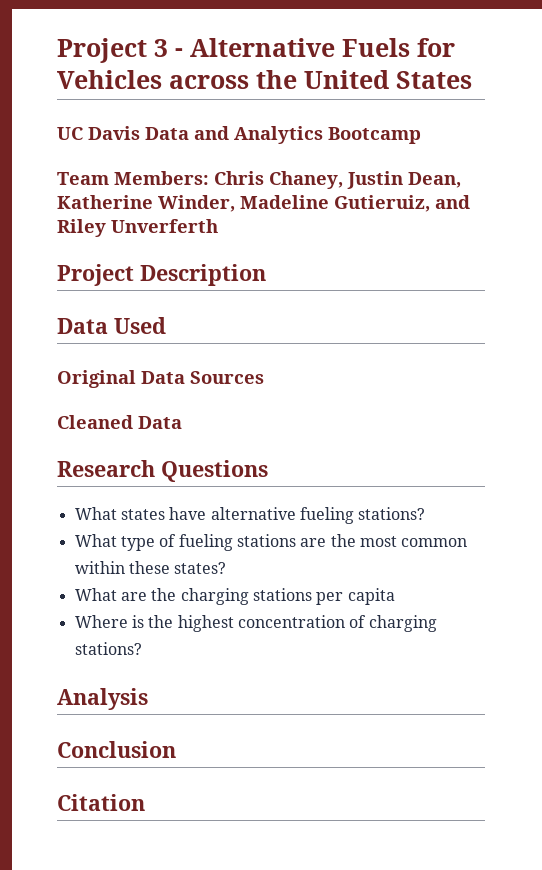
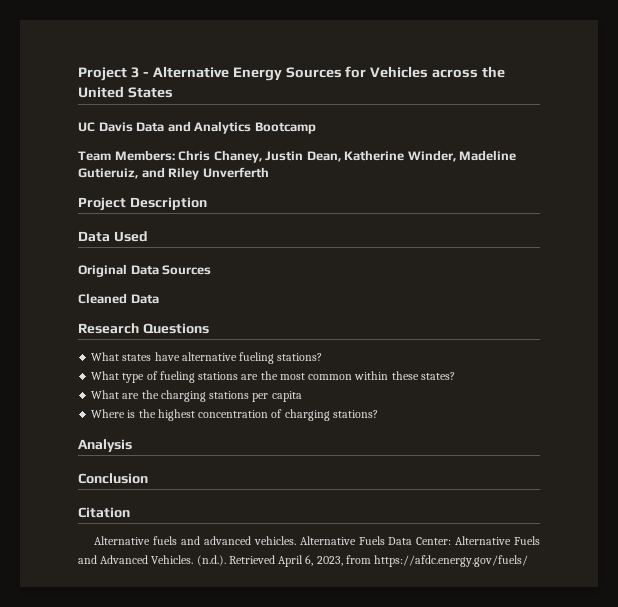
[342,38,410,57] Fuels -> [232,67,342,81] Energy Sources
(145, 802) none -> [94,536,540,545] [78,555,529,567] // Alternative fuels and advanced vehicles. Alternative Fuels Data Center: Alternative Fuels and Advanced Vehicles. (n.d.). Retrieved April 6, 2023, from https://afdc.energy.gov/fuels/

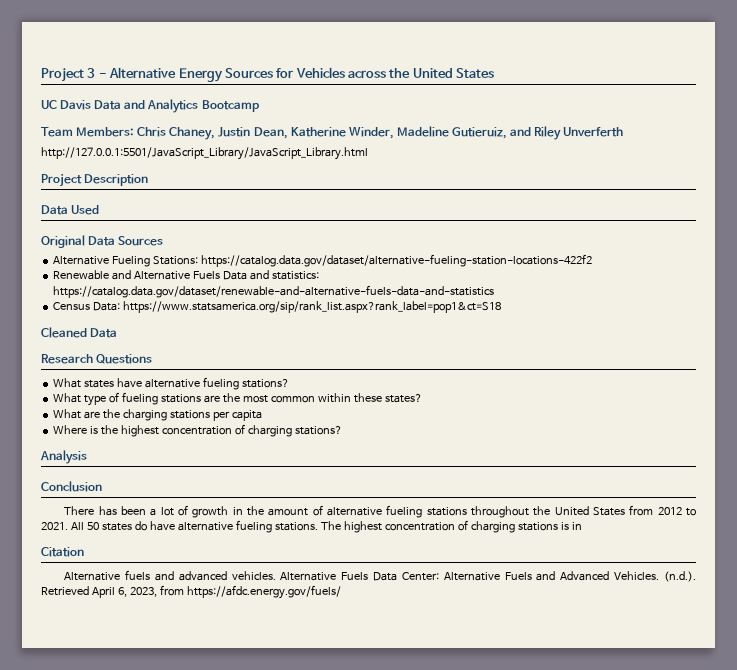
(269, 172) none -> [41,147,368,160] // http://127.0.0.1:5501/JavaScript_Library/JavaScript_Library.html
(212, 270) none -> [53,254,593,267] [53,270,319,280] [53,285,495,298] [53,301,502,313] // Alternative Fueling Stations: https://catalog.data.gov/dataset/alternative-fueling-station-locations-422f2 // Renewable and Alternative Fuels Data and statistics: https://catalog.data.gov/dataset/renewable-and-alternative-fuels-data-and-statistics // Census Data: https://www.statsamerica.org/sip/rank_list.aspx?rank_label=pop1&ct=S18
(148, 478) none -> [64,505,696,518] [41,520,582,533] // There has been a lot of growth in the amount of alternative fueling stations throughout the United States from 2012 to 2021. All 50 states do have alternative fueling stations. The highest concentration of charging stations is in

